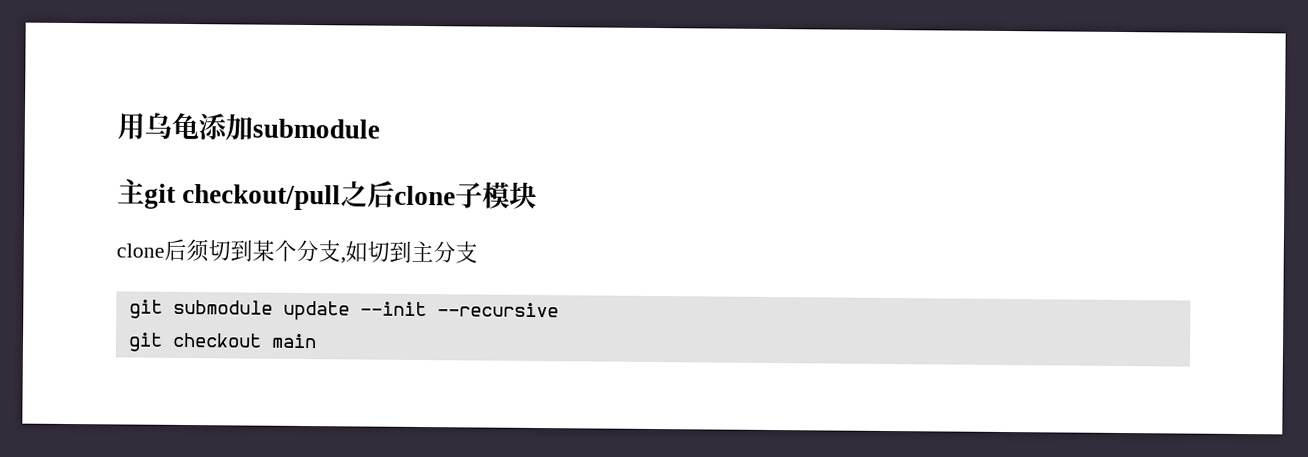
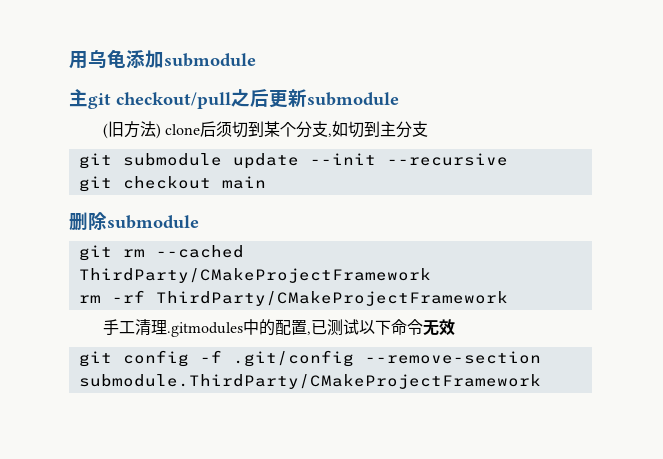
[394,181,538,210] clone子模块 // -> [269,89,399,108] [102,121,161,139] 更新submodule // (旧方法)
(317, 341) none -> [69,212,199,231] [78,245,244,261] [78,268,431,283] [78,290,508,306] [102,319,455,337] [78,350,541,367] [78,374,541,389] // 删除submodule // git rm --cached ThirdParty/CMakeProjectFramework // rm -rf ThirdParty/CMakeProjectFramework // 手工清理.gitmodules中的配置,已测试以下命令无效 // git config -f .git/config --remove-section submodule.ThirdParty/CMakeProjectFramework

